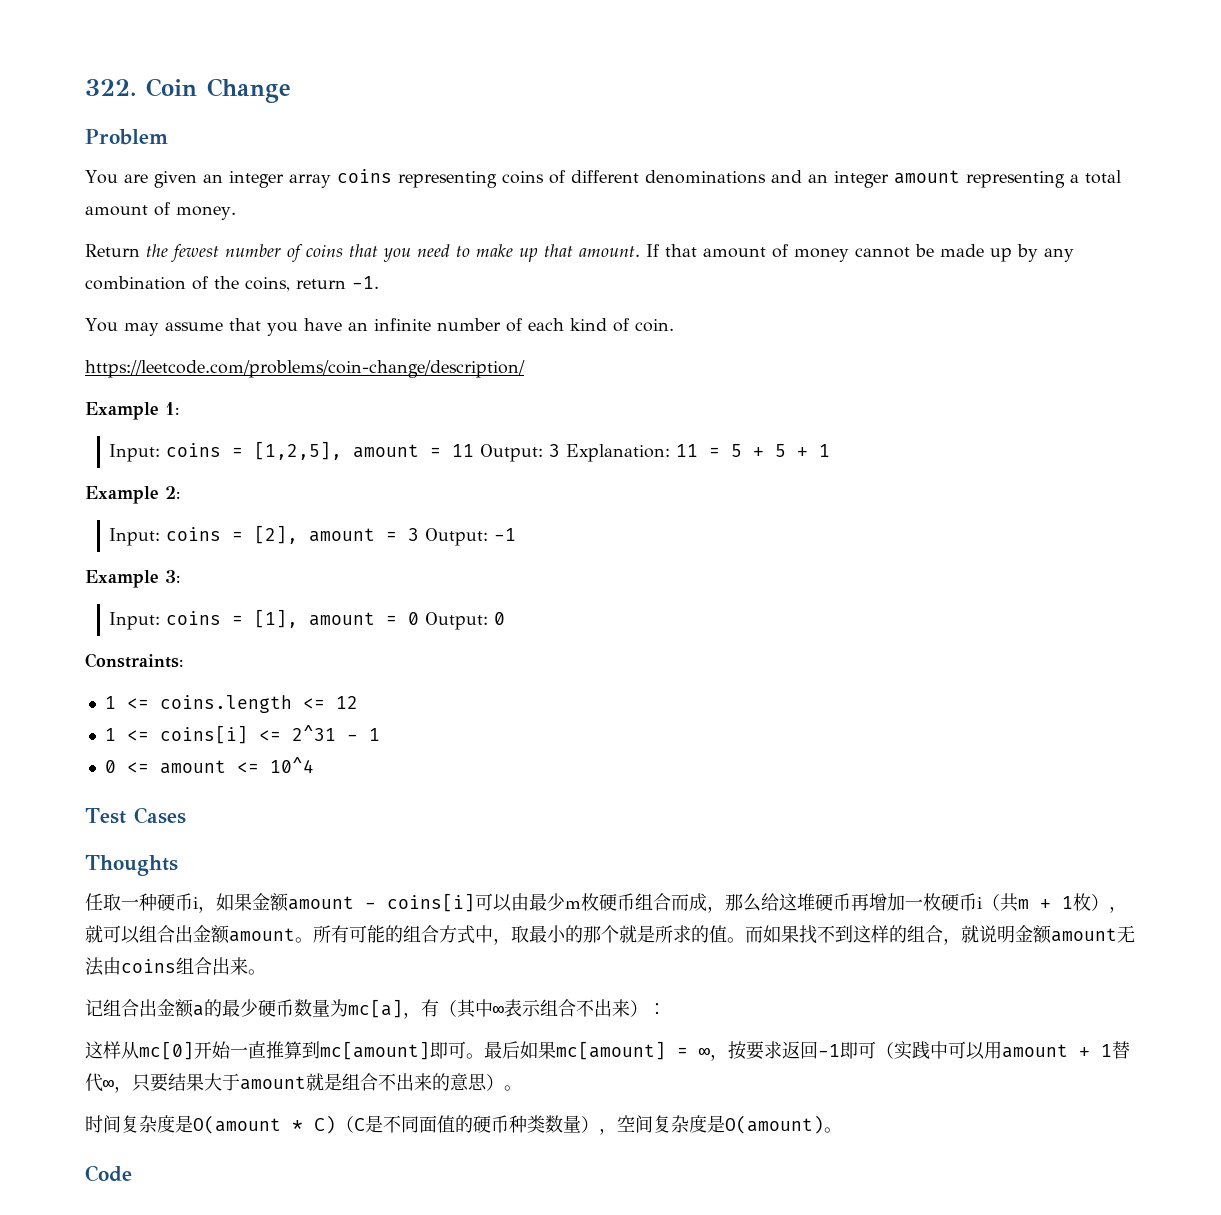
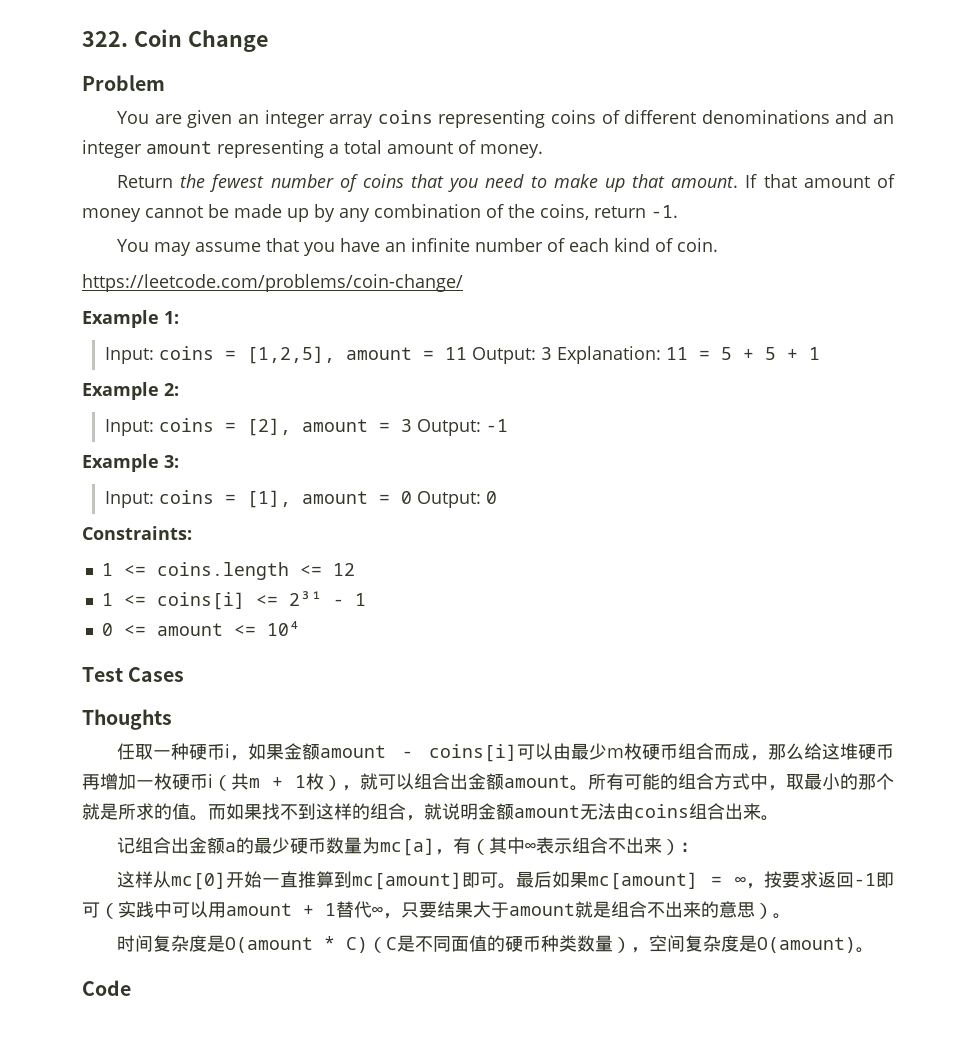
[85,360,525,378] https://leetcode.com/problems/coin-change/description/ -> [82,274,463,292] https://leetcode.com/problems/coin-change/
[291,725,336,741] 2^31 -> [288,591,322,606] 2³¹
[269,757,314,773] 10^4 -> [266,621,300,636] 10⁴

